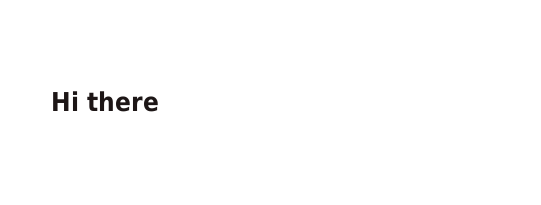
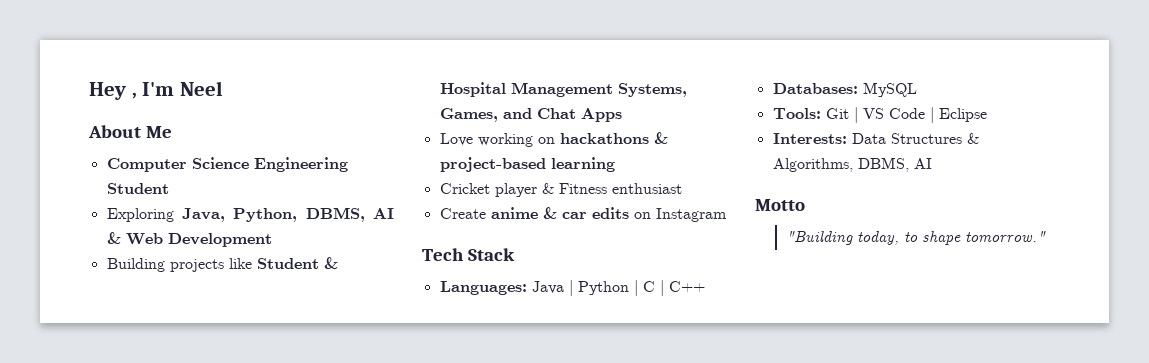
[51,91,159,112] Hi there -> [89,81,223,100] [88,125,173,138] [106,157,348,172] [106,183,169,194] [106,207,394,222] [106,232,272,247] [106,257,338,272] [439,82,687,97] [439,108,622,122] [439,132,668,147] [439,157,615,172] [439,183,682,197] [439,207,727,222] [422,248,516,261] [439,280,705,296] [772,82,917,97] [772,107,987,123] [772,133,979,144] [772,157,932,172] [755,199,805,211] [785,231,1046,245] Hey , I'm Neel // About Me // Computer Science Engineering Student // Exploring Java, Python, DBMS, AI & Web Development // Building projects like Student & Hospital Management Systems, Games, and Chat Apps // Love working on hackathons & project-based learning // Cricket player & Fitness enthusiast // Create anime & car edits on Instagram // Tech Stack // Languages: Java | Python | C | C++ // Databases: MySQL // Tools: Git | VS Code | Eclipse // Interests: Data Structures & Algorithms, DBMS, AI // Motto // "Building today, to shape tomorrow."

